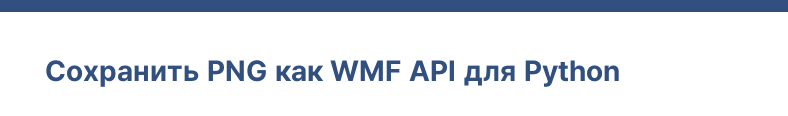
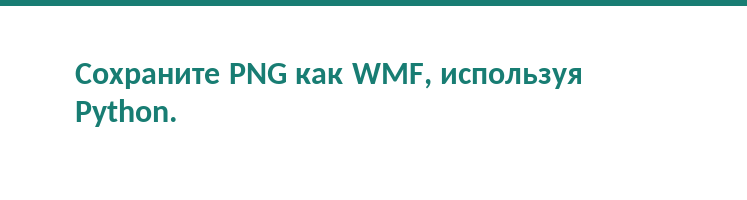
[45,60,199,87] Сохранить -> [75,63,220,89] Сохраните
[330,60,620,87] WMF API для Python -> [351,63,584,89] [75,99,178,127] WMF, используя Python.

